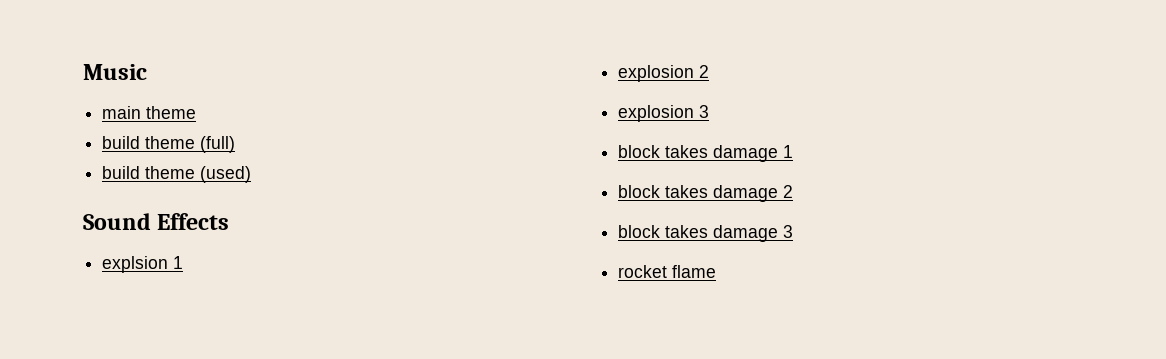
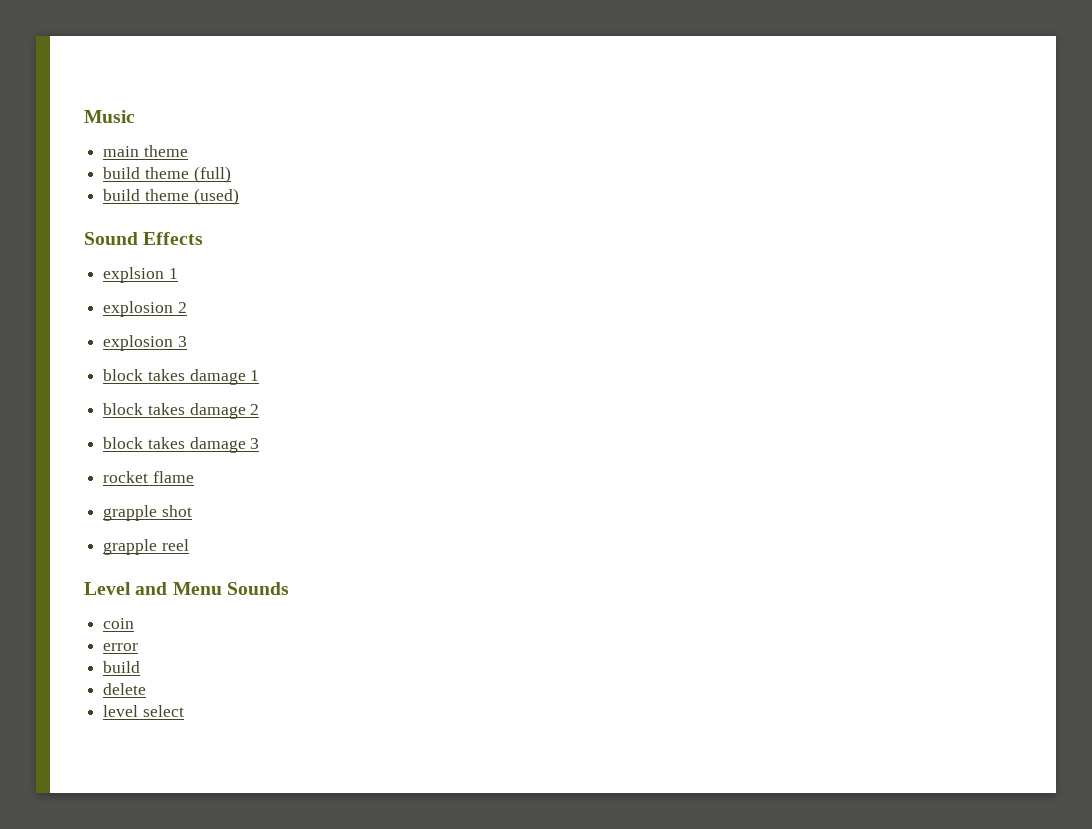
(717, 271) none -> [103,505,192,521] [103,539,189,555] [84,582,289,595] [103,618,135,629] [103,643,139,651] [103,661,141,673] [103,683,147,695] [103,705,184,717] // grapple shot // grapple reel // Level and Menu Sounds // coin // error // build // delete // level select

